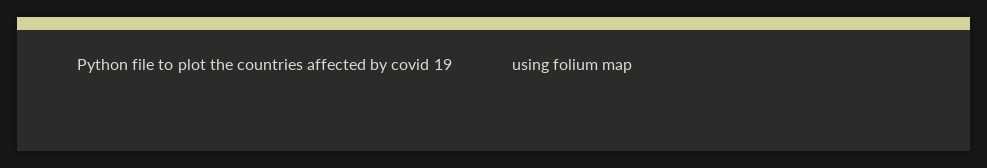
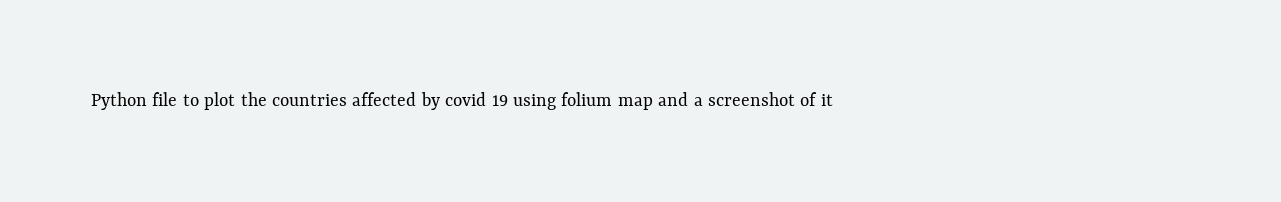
(633, 67) none -> [658,92,833,106] and a screenshot of it

